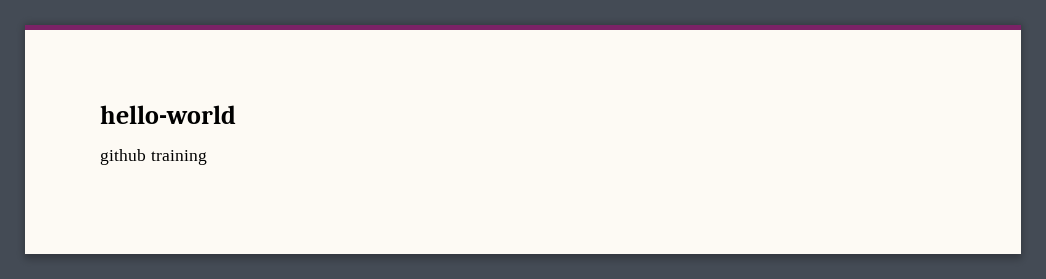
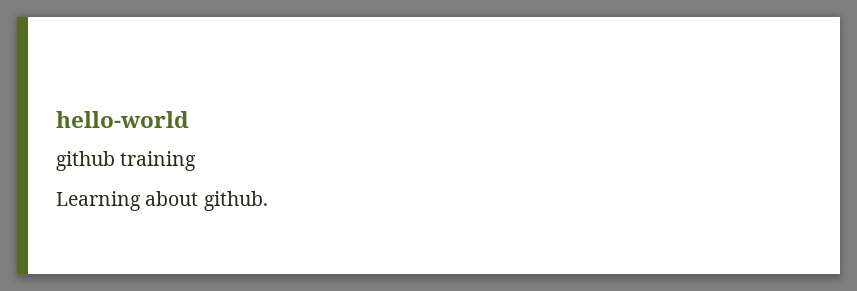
(207, 157) none -> [56,191,268,211] // Learning about github.

